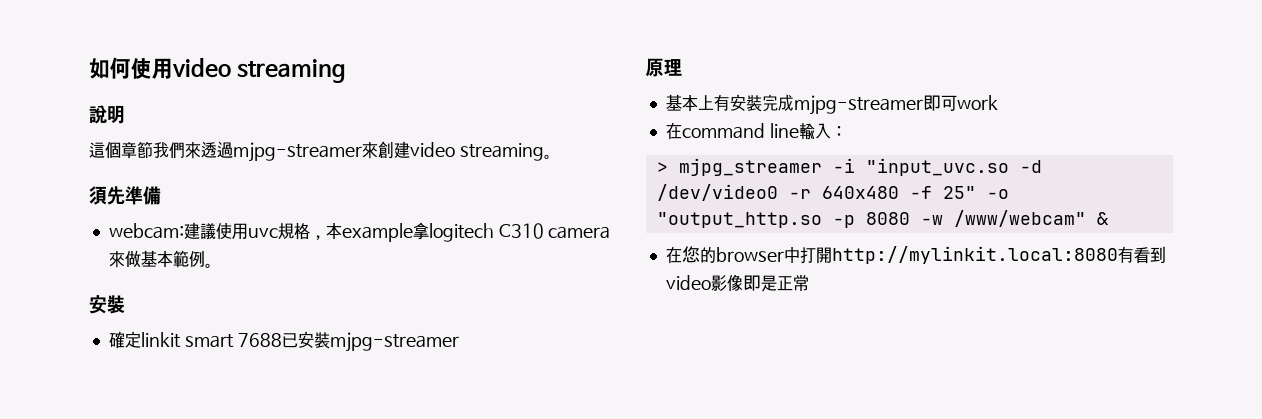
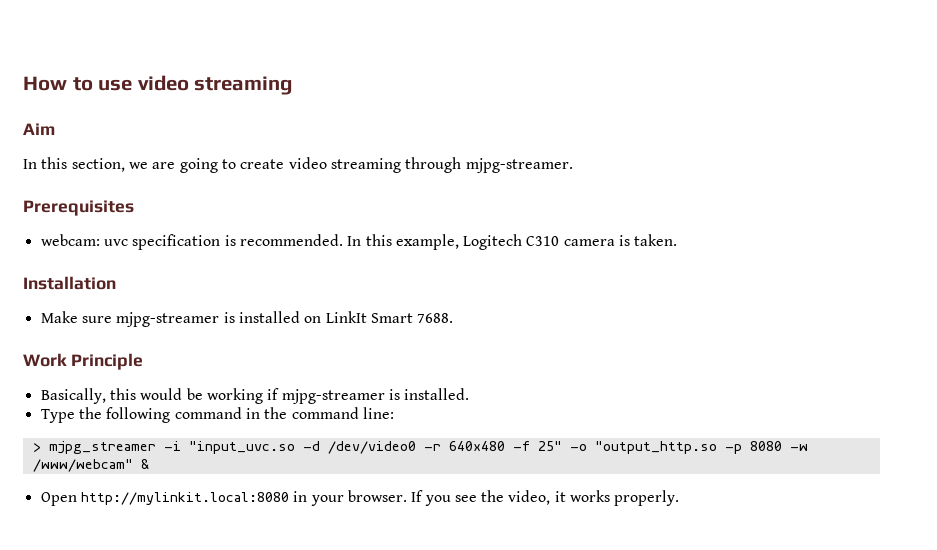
[89,57,173,79] 如何使用 -> [23,76,133,91] How to use
[89,105,125,124] [89,141,552,162] [89,186,161,205] [108,222,611,242] [108,250,213,268] [89,295,125,314] [108,331,459,352] [645,58,682,77] [665,94,998,115] [665,122,847,140] 說明 // 這個章節我們來透過mjpg-streamer來創建video streaming。 // 須先準備 // webcam:建議使用uvc規格，本example拿logitech C310 camera來做基本範例。 // 安裝 // 確定linkit smart 7688已安裝mjpg-streamer // 原理 // 基本上有安裝完成mjpg-streamer即可work // 在command line輸入： -> [23,123,55,135] [23,157,573,173] [23,200,134,216] [40,234,678,250] [23,276,116,290] [40,311,454,327] [23,353,143,370] [40,388,470,404] [40,407,394,423] Aim // In this section, we are going to create video streaming through mjpg-streamer. // Prerequisites // webcam: uvc specification is recommended. In this example, Logitech C310 camera is taken. // Installation // Make sure mjpg-streamer is installed on LinkIt Smart 7688. // Work Principle // Basically, this would be working if mjpg-streamer is installed. // Type the following command in the command line:
[665,246,1166,264] [665,274,809,292] 在您的browser中打開http://mylinkit.local:8080有看到video影像即是正常 -> [40,490,680,506] Open http://mylinkit.local:8080 in your browser. If you see the video, it works properly.

